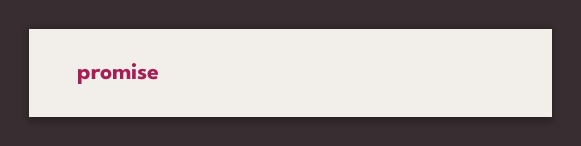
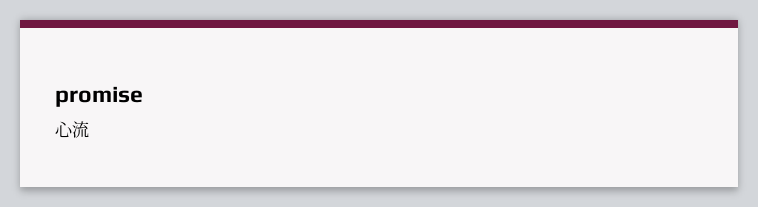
(159, 73) none -> [55,121,89,138] // 心流

